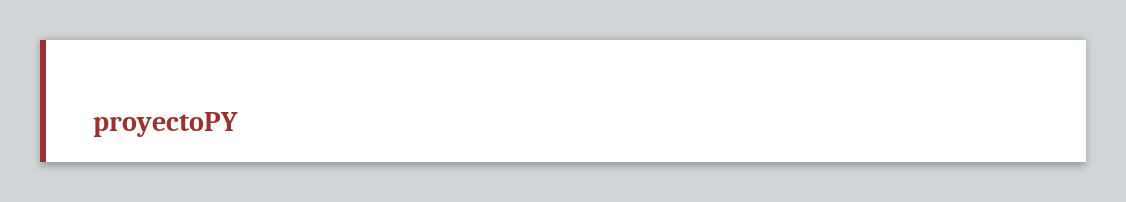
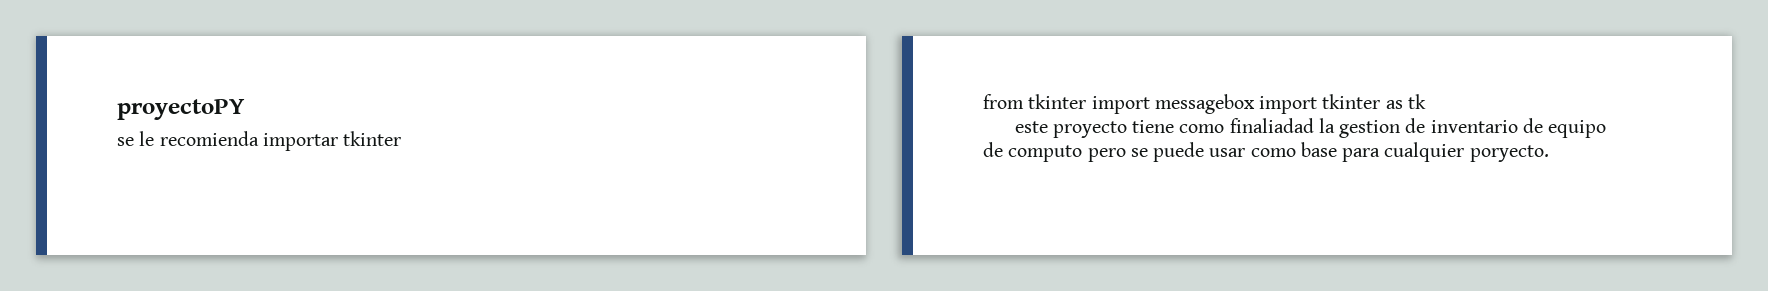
(238, 124) none -> [117,131,402,151] [983,94,1426,114] [1014,118,1607,138] [983,142,1549,162] // se le recomienda importar tkinter // from tkinter import messagebox import tkinter as tk // este proyecto tiene como finaliadad la gestion de inventario de equipo de computo pero se puede usar como base para cualquier poryecto.

